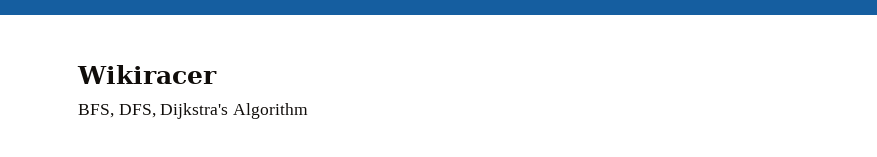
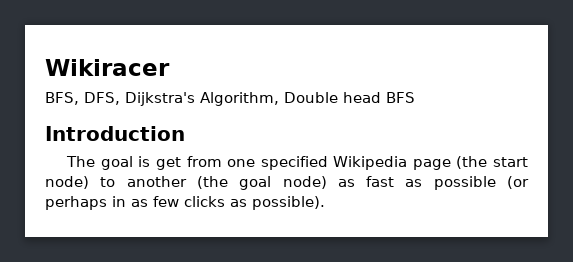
[233,103,309,119] Algorithm -> [200,92,415,106] [45,126,185,141] [66,156,528,170] [45,176,529,190] [45,196,325,210] Algorithm, Double head BFS // Introduction // The goal is get from one specified Wikipedia page (the start node) to another (the goal node) as fast as possible (or perhaps in as few clicks as possible).

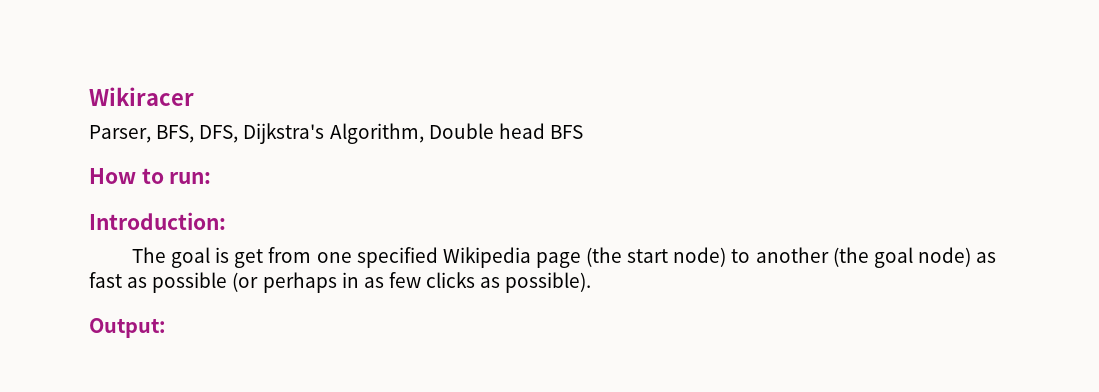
(170, 67) none -> [89,125,151,143] Parser,
[45,126,185,141] Introduction -> [89,168,212,184] [89,212,226,230] How to run: // Introduction:
(325, 203) none -> [89,318,166,338] // Output:

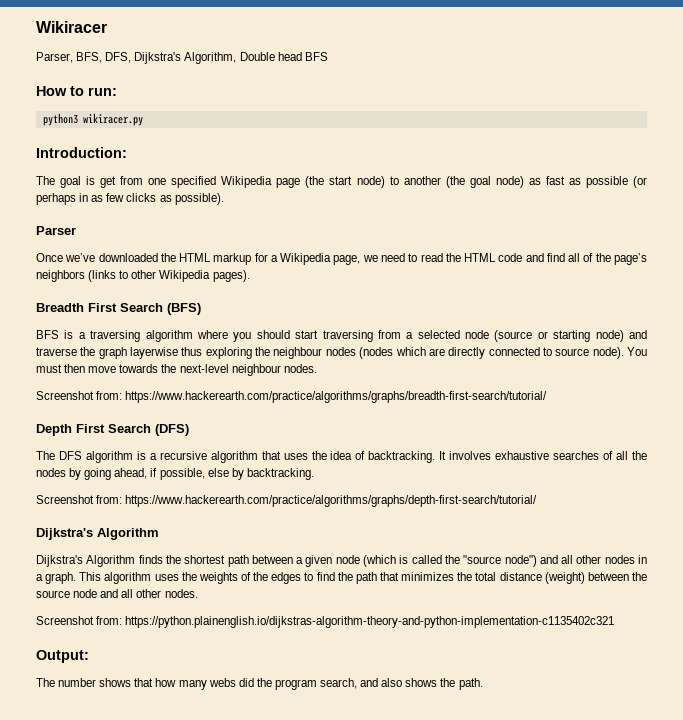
(212, 178) none -> [42,113,143,126] // python3 wikiracer.py
[89,318,166,338] Output: -> [36,226,76,235] [36,253,647,265] [36,270,250,282] [36,303,201,315] [36,330,648,342] [36,347,648,359] [36,364,317,376] [36,391,548,403] [36,424,189,436] [36,451,647,463] [36,468,314,480] [36,495,538,507] [36,528,159,540] [36,555,647,567] [36,572,648,584] [36,589,198,598] [36,616,615,628] [36,650,89,663] [36,678,483,690] Parser // Once we’ve downloaded the HTML markup for a Wikipedia page, we need to read the HTML code and find all of the page’s neighbors (links to other Wikipedia pages). // Breadth First Search (BFS) // BFS is a traversing algorithm where you should start traversing from a selected node (source or starting node) and traverse the graph layerwise thus exploring the neighbour nodes (nodes which are directly connected to source node). You must then move towards the next-level neighbour nodes. // Screenshot from: https://www.hackerearth.com/practice/algorithms/graphs/breadth-first-search/tutorial/ // Depth First Search (DFS) // The DFS algorithm is a recursive algorithm that uses the idea of backtracking. It involves exhaustive searches of all the nodes by going ahead, if possible, else by backtracking. // Screenshot from: https://www.hackerearth.com/practice/algorithms/graphs/depth-first-search/tutorial/ // Dijkstra's Algorithm // Dijkstra's Algorithm finds the shortest path between a given node (which is called the "source node") and all other nodes in a graph. This algorithm uses the weights of the edges to find the path that minimizes the total distance (weight) between the source node and all other nodes. // Screenshot from: https://python.plainenglish.io/dijkstras-algorithm-theory-and-python-implementation-c1135402c321 // Output: // The number shows that how many webs did the program search, and also shows the path.

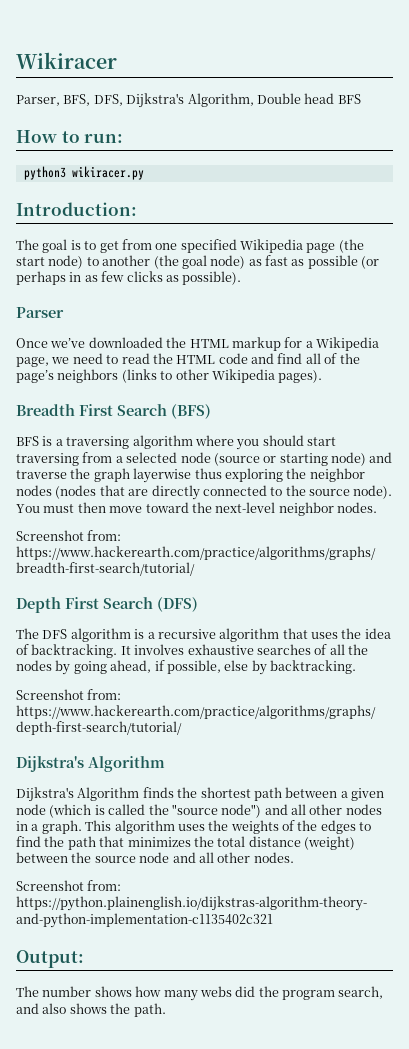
(96, 180) none -> [84,241,97,250] to
[273,347,323,359] neighbour -> [309,468,365,482] neighbor
[395,347,426,356] which -> [99,485,125,496] that
(552, 351) none -> [285,485,306,496] the
[119,364,159,373] towards -> [145,502,189,513] toward
[231,364,281,376] neighbour -> [278,502,334,516] neighbor
[134,678,154,687] that -> (132, 991) none

